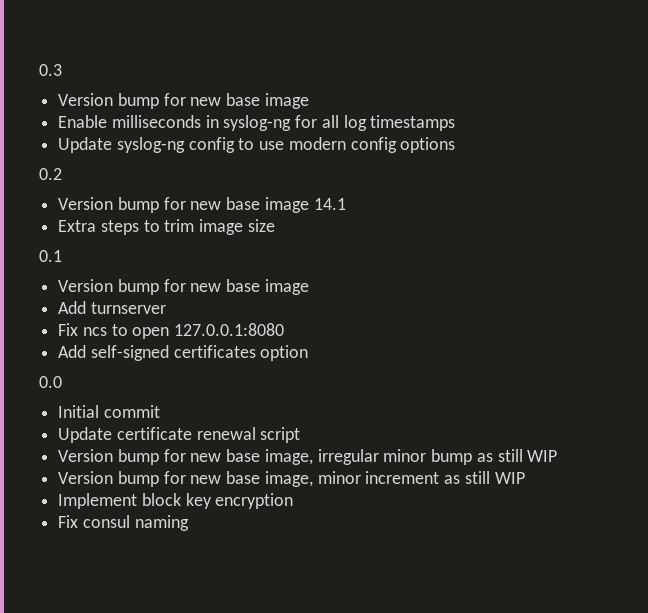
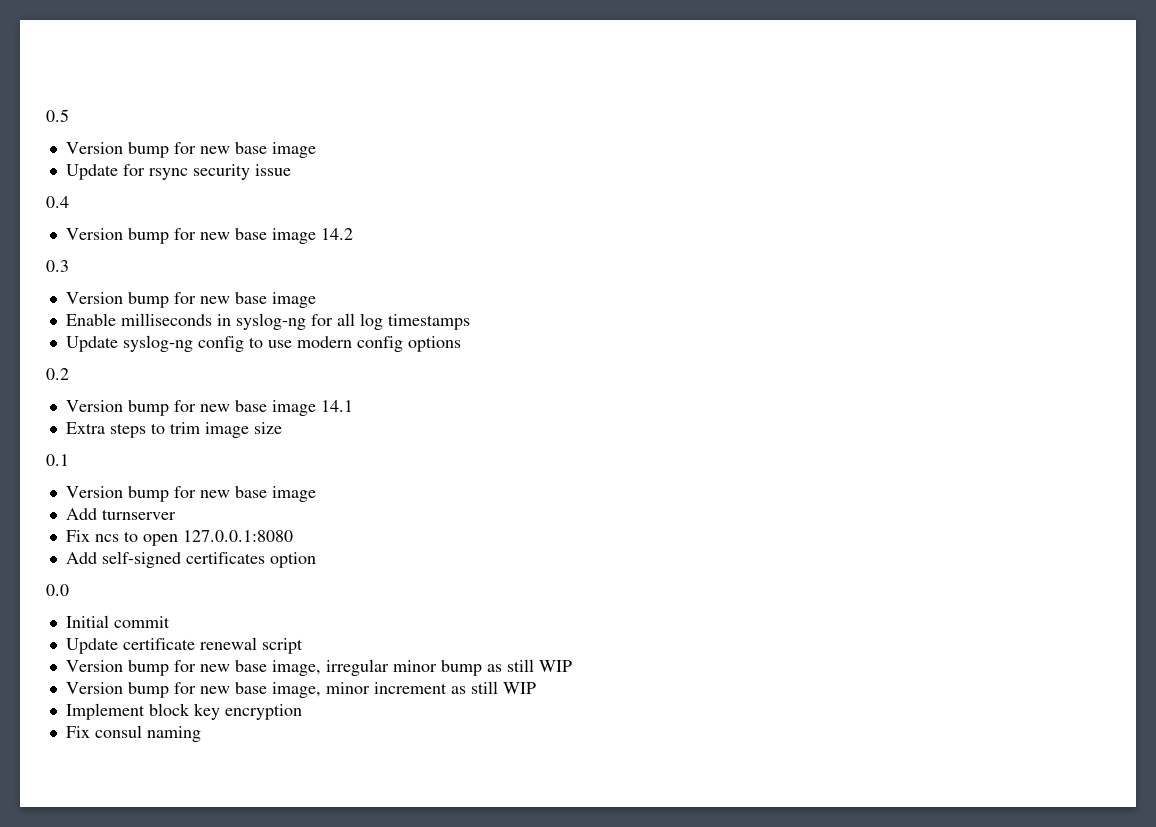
(39, 70) none -> [46,109,69,122] [65,142,316,158] [65,164,291,180] [46,196,69,208] [65,228,353,244] 0.5 // Version bump for new base image // Update for rsync security issue // 0.4 // Version bump for new base image 14.2 //

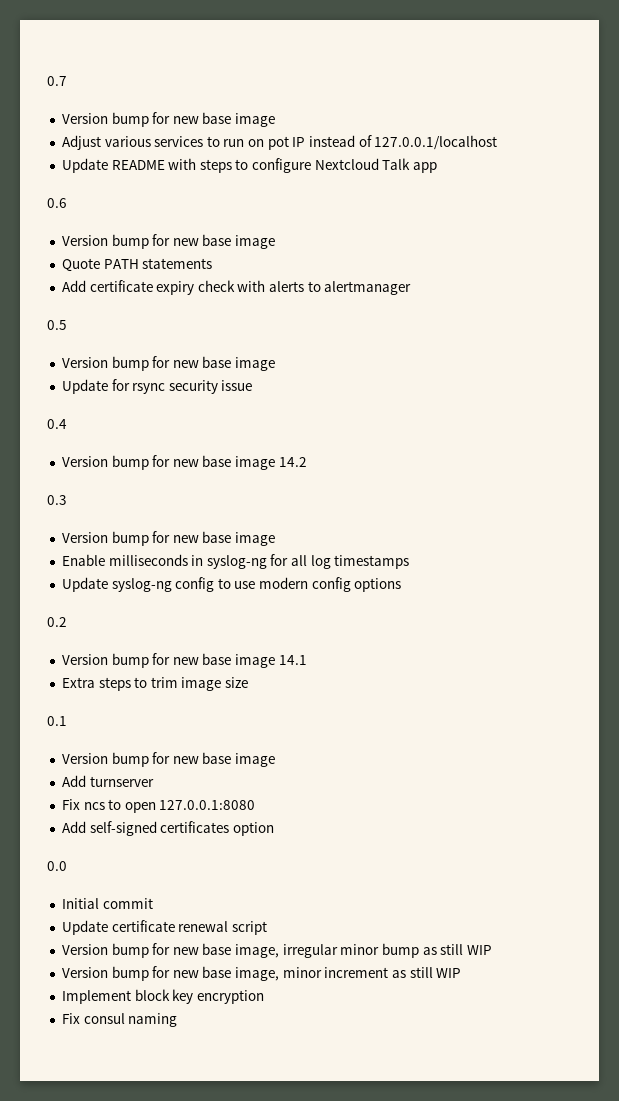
(46, 115) none -> [47,76,67,86] [61,112,276,127] [61,135,498,150] [61,158,438,173] [47,198,67,208] [61,234,276,249] [61,258,213,272] [61,280,412,295] 0.7 // Version bump for new base image // Adjust various services to run on pot IP instead of 127.0.0.1/localhost // Update README with steps to configure Nextcloud Talk app // 0.6 // Version bump for new base image // Quote PATH statements // Add certificate expiry check with alerts to alertmanager //

